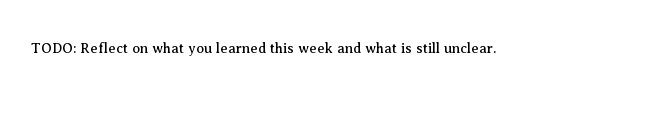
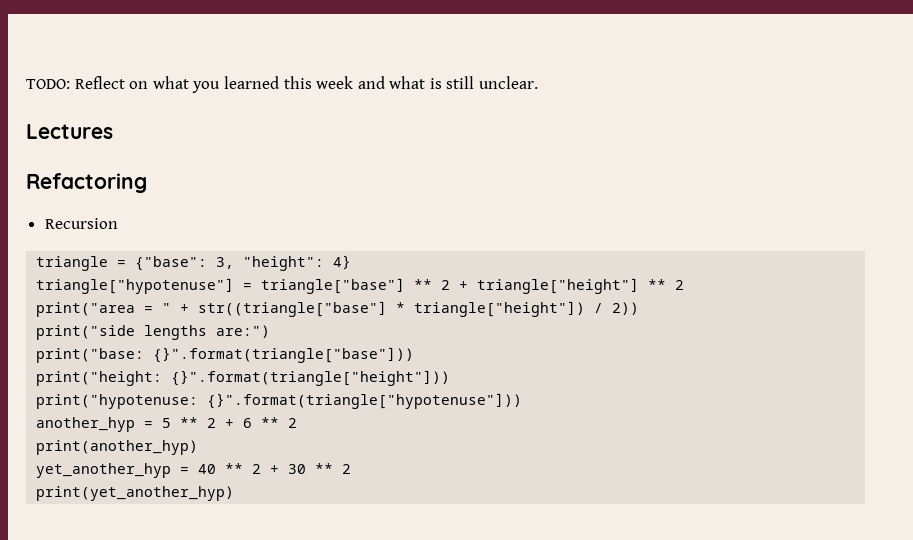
(496, 47) none -> [26,124,113,139] [26,173,147,193] [44,218,118,229] [36,255,352,271] [36,278,685,294] [36,301,640,317] [36,325,271,340] [36,347,415,363] [36,370,451,386] [36,393,523,409] [36,417,298,432] [36,440,199,455] [36,463,352,478] [36,486,235,501] // Lectures // Refactoring // Recursion // triangle = {"base": 3, "height": 4} // triangle["hypotenuse"] = triangle["base"] ** 2 + triangle["height"] ** 2 // print("area = " + str((triangle["base"] * triangle["height"]) / 2)) // print("side lengths are:") // print("base: {}".format(triangle["base"])) // print("height: {}".format(triangle["height"])) // print("hypotenuse: {}".format(triangle["hypotenuse"])) // another_hyp = 5 ** 2 + 6 ** 2 // print(another_hyp) // yet_another_hyp = 40 ** 2 + 30 ** 2 // print(yet_another_hyp)

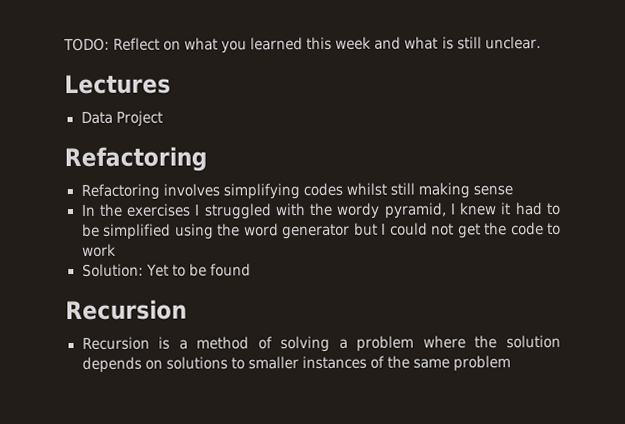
(113, 131) none -> [80,110,163,127] // Data Project
[44,218,118,229] [36,255,352,271] [36,278,685,294] [36,301,640,317] [36,325,271,340] [36,347,415,363] [36,370,451,386] [36,393,523,409] [36,417,298,432] [36,440,199,455] [36,463,352,478] [36,486,235,501] Recursion // triangle = {"base": 3, "height": 4} // triangle["hypotenuse"] = triangle["base"] ** 2 + triangle["height"] ** 2 // print("area = " + str((triangle["base"] * triangle["height"]) / 2)) // print("side lengths are:") // print("base: {}".format(triangle["base"])) // print("height: {}".format(triangle["height"])) // print("hypotenuse: {}".format(triangle["hypotenuse"])) // another_hyp = 5 ** 2 + 6 ** 2 // print(another_hyp) // yet_another_hyp = 40 ** 2 + 30 ** 2 // print(yet_another_hyp) -> [80,182,513,200] [80,202,561,220] [81,222,561,240] [81,243,116,257] [81,263,251,277] [65,299,187,321] [81,334,561,353] [81,355,511,373] Refactoring involves simplifying codes whilst still making sense // In the exercises I struggled with the wordy pyramid, I knew it had to be simplified using the word generator but I could not get the code to work // Solution: Yet to be found // Recursion // Recursion is a method of solving a problem where the solution depends on solutions to smaller instances of the same problem

